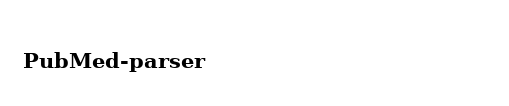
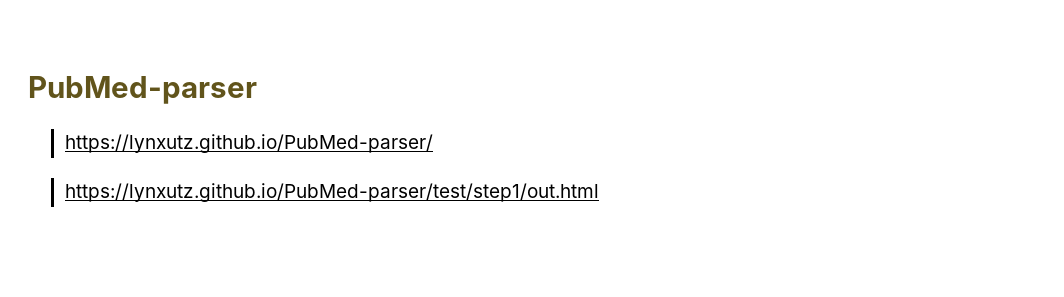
(206, 62) none -> [64,134,433,153] [64,183,599,202] // https://lynxutz.github.io/PubMed-parser/ // https://lynxutz.github.io/PubMed-parser/test/step1/out.html

